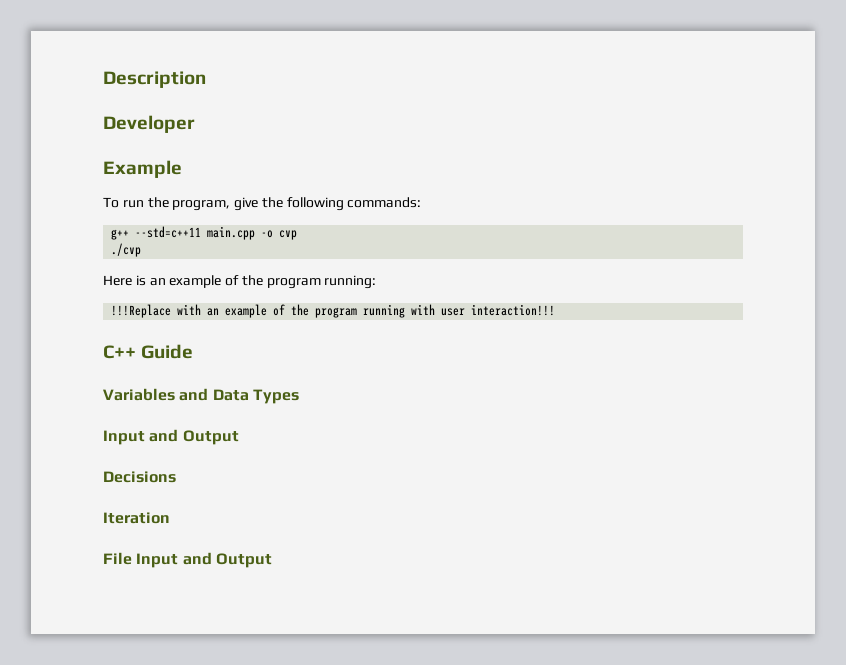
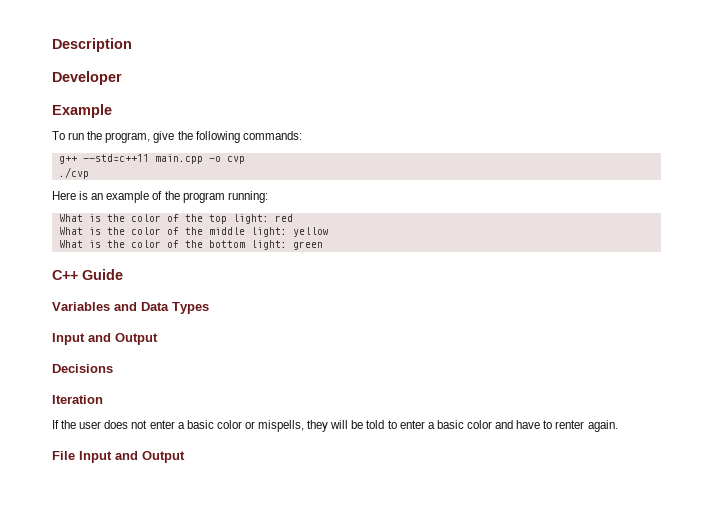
[111,304,556,318] !!!Replace with an example of the program running with user interaction!!! -> [58,214,293,224] [58,227,329,237] [58,240,323,250] What is the color of the top light: red // What is the color of the middle light: yellow // What is the color of the bottom light: green
(170, 518) none -> [52,420,618,432] // If the user does not enter a basic color or mispells, they will be told to enter a basic color and have to renter again.

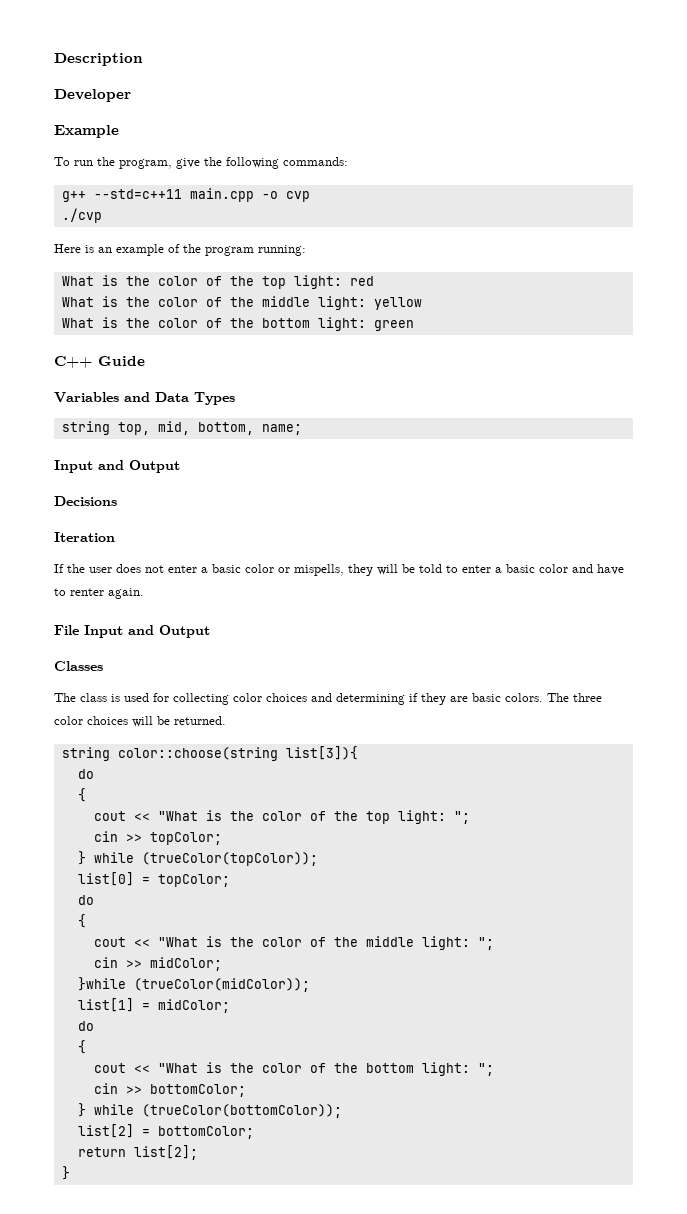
(209, 308) none -> [61,421,302,435] // string top, mid, bottom, name;
(185, 457) none -> [54,661,103,671] [54,693,602,705] [54,716,226,727] [61,746,358,761] [77,769,94,779] [77,788,86,802] [93,810,470,824] [93,831,222,845] [77,851,318,866] [77,872,230,887] [77,895,94,905] [77,914,86,928] [93,936,494,950] [93,957,222,971] [77,977,310,992] [77,998,230,1013] [77,1021,94,1031] [77,1040,86,1054] [93,1062,494,1076] [93,1083,246,1097] [77,1103,342,1118] [77,1124,254,1139] [77,1145,198,1160] [61,1166,70,1180] // Classes // The class is used for collecting color choices and determining if they are basic colors. The three color choices will be returned. // string color::choose(string list[3]){ // do // { // cout << "What is the color of the top light: "; // cin >> topColor; // } while (trueColor(topColor)); // list[0] = topColor; // do // { // cout << "What is the color of the middle light: "; // cin >> midColor; // }while (trueColor(midColor)); // list[1] = midColor; // do // { // cout << "What is the color of the bottom light: "; // cin >> bottomColor; // } while (trueColor(bottomColor)); // list[2] = bottomColor; // return list[2]; // }

